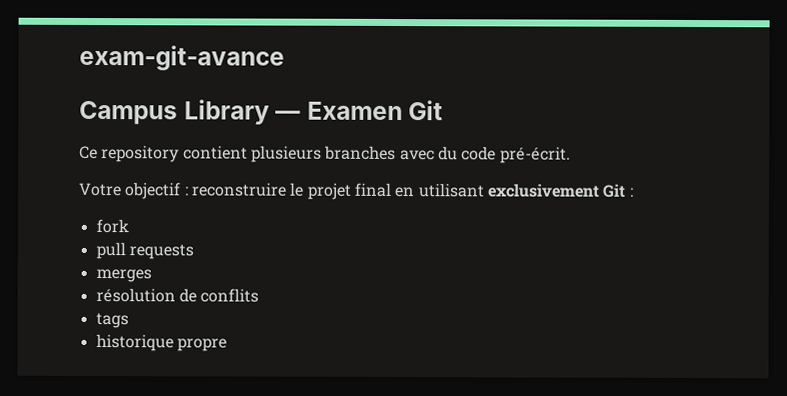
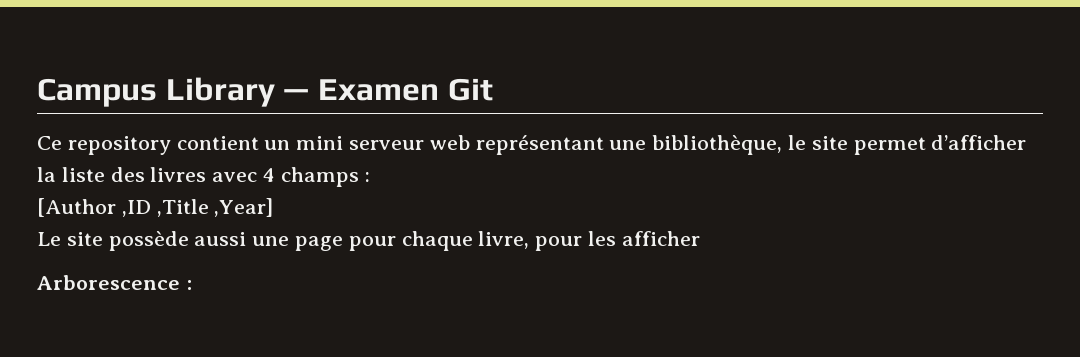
[79,44,285,71] exam-git-avance // -> (37, 92) none
[250,145,571,164] [79,182,634,200] [95,219,129,234] [95,242,194,260] [95,269,152,283] [95,288,260,303] [95,313,129,329] [95,334,227,352] plusieurs branches avec du code pré-écrit. // Votre objectif : reconstruire le projet final en utilisant exclusivement Git : // fork // pull requests // merges // résolution de conflits // tags // historique propre -> [264,135,1027,155] [37,167,370,187] [37,198,274,217] [37,231,700,251] [37,275,192,290] un mini serveur web représentant une bibliothèque, le site permet d’afficher la liste des livres avec 4 champs : // [Author ,ID ,Title ,Year] // Le site possède aussi une page pour chaque livre, pour les afficher // Arborescence :

